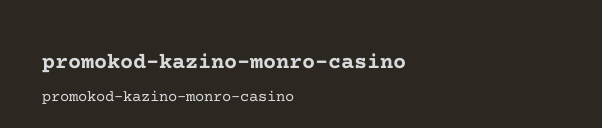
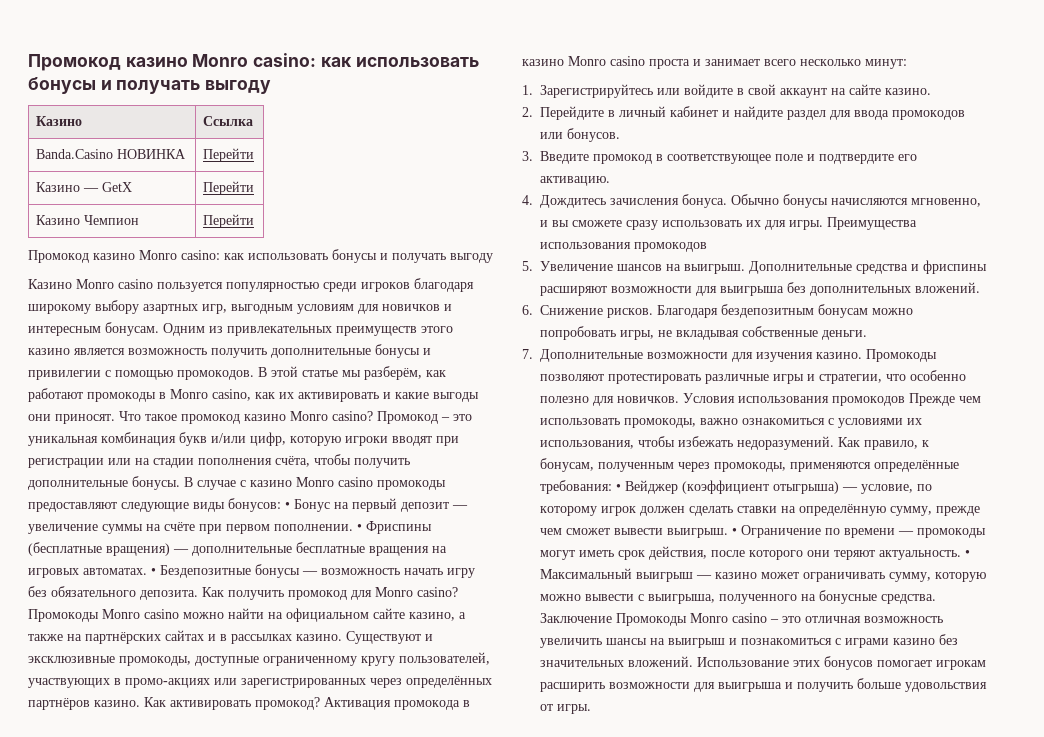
[42,53,406,73] [42,90,294,104] promokod-kazino-monro-casino // promokod-kazino-monro-casino -> [28,53,479,71] [28,77,272,94] [36,116,83,126] [203,116,254,126] [36,149,187,159] [203,148,255,162] [36,182,133,192] [203,181,255,195] [36,215,140,225] [203,214,255,228] [28,249,493,263] [28,278,474,292] [28,300,452,314] [28,322,453,336] [28,344,431,358] [28,366,446,380] [28,388,479,402] [28,411,472,424] [28,432,459,446] [28,454,410,468] [28,476,446,490] [28,498,468,512] [28,521,432,534] [28,542,447,556] [28,564,475,578] [28,586,458,600] [28,608,466,622] [28,630,433,644] [28,652,490,666] [28,676,492,688] [28,697,470,710] [522,56,907,69] [522,84,932,98] [522,106,966,120] [540,128,621,142] [522,151,918,164] [540,176,611,186] [522,194,982,208] [540,217,918,230] [540,242,708,252] [522,260,988,274] [540,282,981,296] [522,304,914,318] [540,326,868,340] [522,349,938,362] [540,370,967,384] [540,393,982,406] [540,418,923,428] [540,436,930,450] [540,458,960,472] [540,480,933,494] [540,504,981,516] [540,525,987,538] [540,546,971,560] [540,568,987,582] [540,590,937,604] [540,613,944,626] [540,634,959,648] [540,656,987,670] [540,678,988,692] [540,704,592,714] Промокод казино Monro casino: как использовать бонусы и получать выгоду // Казино | Ссылка // Banda.Casino НОВИНКА | Перейти // Казино — GetX | Перейти // Казино Чемпион | Перейти // Промокод казино Monro casino: как использовать бонусы и получать выгоду // Казино Monro casino пользуется популярностью среди игроков благодаря широкому выбору азартных игр, выгодным условиям для новичков и интересным бонусам. Одним из привлекательных преимуществ этого казино является возможность получить дополнительные бонусы и привилегии с помощью промокодов. В этой статье мы разберём, как работают промокоды в Monro casino, как их активировать и какие выгоды они приносят. Что такое промокод казино Monro casino? Промокод – это уникальная комбинация букв и/или цифр, которую игроки вводят при регистрации или на стадии пополнения счёта, чтобы получить дополнительные бонусы. В случае с казино Monro casino промокоды предоставляют следующие виды бонусов: • Бонус на первый депозит — увеличение суммы на счёте при первом пополнении. • Фриспины (бесплатные вращения) — дополнительные бесплатные вращения на игровых автоматах. • Бездепозитные бонусы — возможность начать игру без обязательного депозита. Как получить промокод для Monro casino? Промокоды Monro casino можно найти на официальном сайте казино, а также на партнёрских сайтах и в рассылках казино. Существуют и эксклюзивные промокоды, доступные ограниченному кругу пользователей, участвующих в промо-акциях или зарегистрированных через определённых партнёров казино. Как активировать промокод? Активация промокода в казино Monro casino проста и занимает всего несколько минут: // 1. Зарегистрируйтесь или войдите в свой аккаунт на сайте казино. // 2. Перейдите в личный кабинет и найдите раздел для ввода промокодов или бонусов. // 3. Введите промокод в соответствующее поле и подтвердите его активацию. // 4. Дождитесь зачисления бонуса. Обычно бонусы начисляются мгновенно, и вы сможете сразу использовать их для игры. Преимущества использования промокодов // 5. Увеличение шансов на выигрыш. Дополнительные средства и фриспины расширяют возможности для выигрыша без дополнительных вложений. // 6. Снижение рисков. Благодаря бездепозитным бонусам можно попробовать игры, не вкладывая собственные деньги. // 7. Дополнительные возможности для изучения казино. Промокоды позволяют протестировать различные игры и стратегии, что особенно полезно для новичков. Условия использования промокодов Прежде чем использовать промокоды, важно ознакомиться с условиями их использования, чтобы избежать недоразумений. Как правило, к бонусам, полученным через промокоды, применяются определённые требования: • Вейджер (коэффициент отыгрыша) — условие, по которому игрок должен сделать ставки на определённую сумму, прежде чем сможет вывести выигрыш. • Ограничение по времени — промокоды могут иметь срок действия, после которого они теряют актуальность. • Максимальный выигрыш — казино может ограничивать сумму, которую можно вывести с выигрыша, полученного на бонусные средства. Заключение Промокоды Monro casino – это отличная возможность увеличить шансы на выигрыш и познакомиться с играми казино без значительных вложений. Использование этих бонусов помогает игрокам расширить возможности для выигрыша и получить больше удовольствия от игры.

